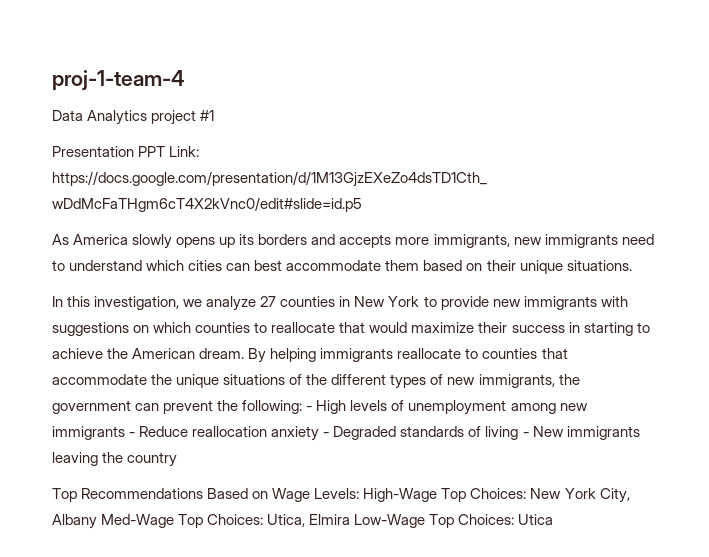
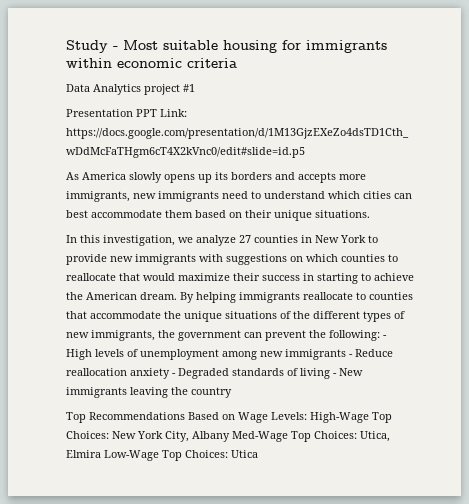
[52,70,185,91] proj-1-team-4 -> [66,40,387,53] [66,58,237,68] Study - Most suitable housing for immigrants within economic criteria

